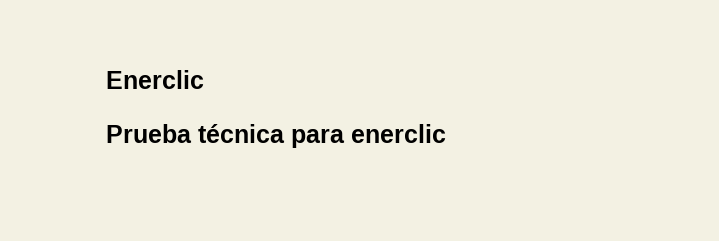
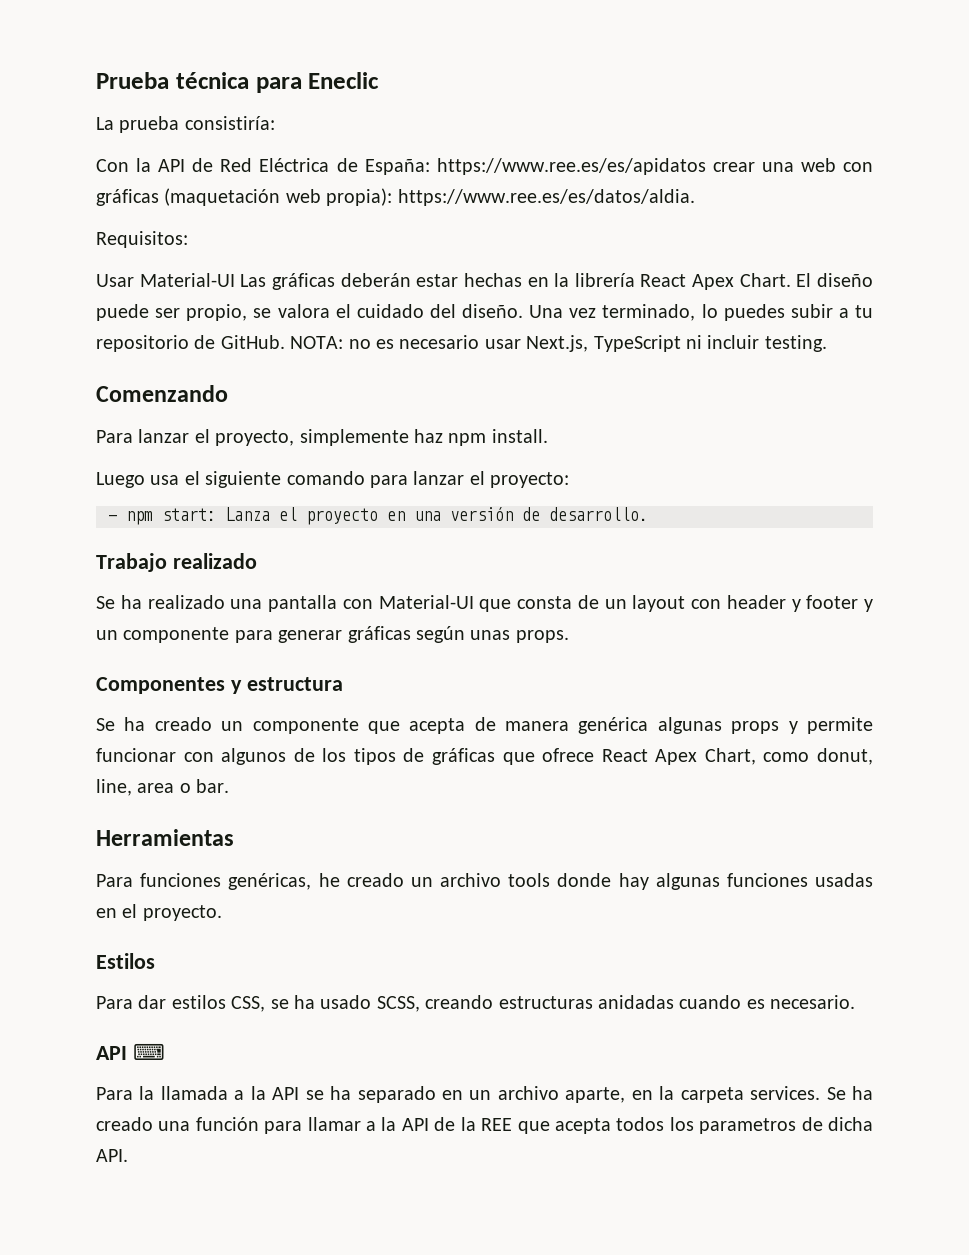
[106,70,204,89] Enerclic // -> (96, 80) none
[351,124,446,143] enerclic -> [308,72,380,89] [96,116,275,133] [96,158,874,175] [96,188,695,206] [96,231,188,248] [96,273,873,290] [96,304,873,321] [96,335,827,352] [96,385,228,402] [96,429,548,446] [96,471,570,488] [108,507,648,525] [96,553,257,572] [96,595,873,612] [96,626,569,643] [96,677,343,694] [96,717,873,734] [96,748,873,765] [96,779,230,796] [96,829,234,846] [96,873,873,890] [96,904,222,921] [96,953,155,969] [96,995,856,1012] [96,1043,165,1060] [96,1086,873,1103] [96,1117,873,1134] [96,1149,128,1162] Eneclic // La prueba consistiría: // Con la API de Red Eléctrica de España: https://www.ree.es/es/apidatos crear una web con gráficas (maquetación web propia): https://www.ree.es/es/datos/aldia. // Requisitos: // Usar Material-UI Las gráficas deberán estar hechas en la librería React Apex Chart. El diseño puede ser propio, se valora el cuidado del diseño. Una vez terminado, lo puedes subir a tu repositorio de GitHub. NOTA: no es necesario usar Next.js, TypeScript ni incluir testing. // Comenzando // Para lanzar el proyecto, simplemente haz npm install. // Luego usa el siguiente comando para lanzar el proyecto: // - npm start: Lanza el proyecto en una versión de desarrollo. // Trabajo realizado // Se ha realizado una pantalla con Material-UI que consta de un layout con header y footer y un componente para generar gráficas según unas props. // Componentes y estructura // Se ha creado un componente que acepta de manera genérica algunas props y permite funcionar con algunos de los tipos de gráficas que ofrece React Apex Chart, como donut, line, area o bar. // Herramientas // Para funciones genéricas, he creado un archivo tools donde hay algunas funciones usadas en el proyecto. // Estilos // Para dar estilos CSS, se ha usado SCSS, creando estructuras anidadas cuando es necesario. // API ⌨ // Para la llamada a la API se ha separado en un archivo aparte, en la carpeta services. Se ha creado una función para llamar a la API de la REE que acepta todos los parametros de dicha API.

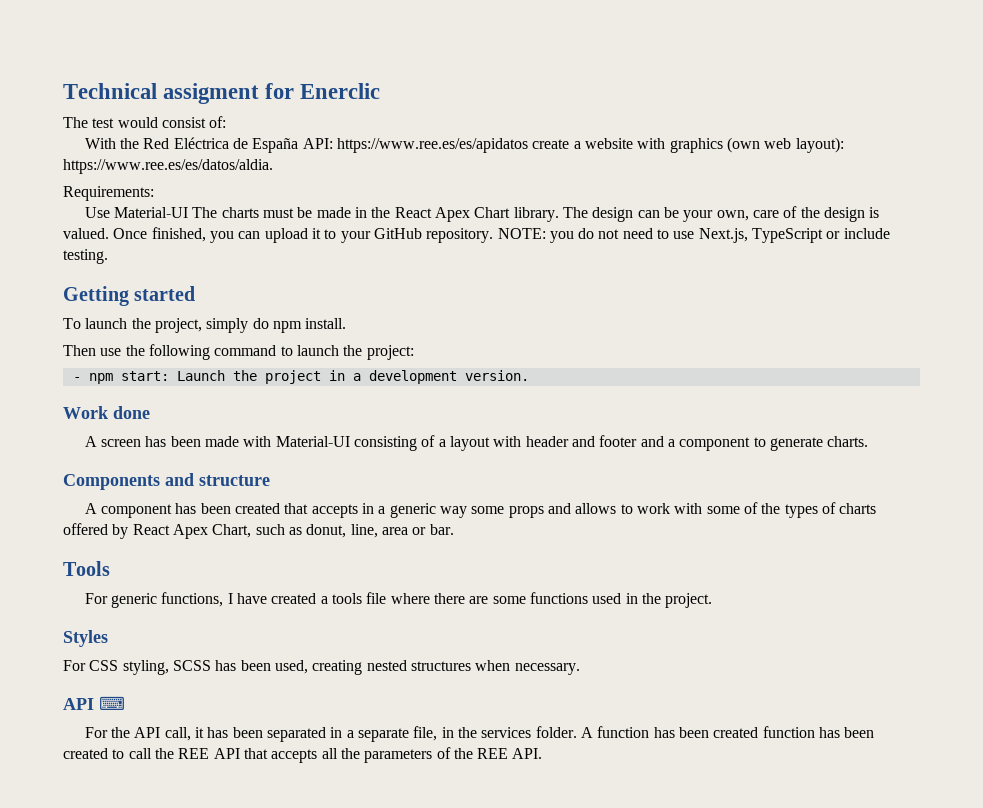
[96,72,380,93] [96,116,275,133] [96,158,874,175] [96,188,695,206] [96,231,188,248] [96,273,873,290] [96,304,873,321] [96,335,827,352] [96,385,228,402] [96,429,548,446] [96,471,570,488] [108,507,648,525] [96,553,257,572] [96,595,873,612] [96,626,569,643] [96,677,343,694] [96,717,873,734] [96,748,595,765] Prueba técnica para Eneclic // La prueba consistiría: // Con la API de Red Eléctrica de España: https://www.ree.es/es/apidatos crear una web con gráficas (maquetación web propia): https://www.ree.es/es/datos/aldia. // Requisitos: // Usar Material-UI Las gráficas deberán estar hechas en la librería React Apex Chart. El diseño puede ser propio, se valora el cuidado del diseño. Una vez terminado, lo puedes subir a tu repositorio de GitHub. NOTA: no es necesario usar Next.js, TypeScript ni incluir testing. // Comenzando // Para lanzar el proyecto, simplemente haz npm install. // Luego usa el siguiente comando para lanzar el proyecto: // - npm start: Lanza el proyecto en una versión de desarrollo. // Trabajo realizado // Se ha realizado una pantalla con Material-UI que consta de un layout con header y footer y un componente para generar gráficas según unas props. // Componentes y estructura // Se ha creado un componente que acepta de manera genérica algunas props y permite funcionar con algunos de los tipos de gráficas que ofrece -> [63,83,381,104] [63,116,227,128] [84,137,844,153] [63,159,273,174] [63,186,154,201] [84,206,880,222] [63,227,890,243] [63,249,108,264] [63,286,196,306] [63,318,347,333] [63,344,414,360] [72,370,529,384] [63,406,150,419] [84,435,869,451] [63,473,270,490] [84,502,877,518] [63,523,129,539] Technical assigment for Enerclic // The test would consist of: // With the Red Eléctrica de España API: https://www.ree.es/es/apidatos create a website with graphics (own web layout): https://www.ree.es/es/datos/aldia. // Requirements: // Use Material-UI The charts must be made in the React Apex Chart library. The design can be your own, care of the design is valued. Once finished, you can upload it to your GitHub repository. NOTE: you do not need to use Next.js, TypeScript or include testing. // Getting started // To launch the project, simply do npm install. // Then use the following command to launch the project: // - npm start: Launch the project in a development version. // Work done // A screen has been made with Material-UI consisting of a layout with header and footer and a component to generate charts. // Components and structure // A component has been created that accepts in a generic way some props and allows to work with some of the types of charts offered by
[763,752,810,762] como -> [255,524,302,535] such as
[179,783,191,793] o -> [412,527,427,535] or
[96,829,234,846] [96,873,873,890] [96,904,222,921] [96,953,155,969] [96,995,856,1012] [96,1043,165,1060] [96,1086,873,1103] [96,1117,873,1134] Herramientas // Para funciones genéricas, he creado un archivo tools donde hay algunas funciones usadas en el proyecto. // Estilos // Para dar estilos CSS, se ha usado SCSS, creando estructuras anidadas cuando es necesario. // API ⌨ // Para la llamada a la API se ha separado en un archivo aparte, en la carpeta services. Se ha creado una función para llamar a la API de la REE que acepta todos los parametros de dicha -> [63,561,110,576] [84,592,713,608] [63,630,108,647] [63,660,580,675] [63,696,125,710] [84,726,875,742] [63,747,509,763] Tools // For generic functions, I have created a tools file where there are some functions used in the project. // Styles // For CSS styling, SCSS has been used, creating nested structures when necessary. // API ⌨ // For the API call, it has been separated in a separate file, in the services folder. A function has been created function has been created to call the REE API that accepts all the parameters of the REE

